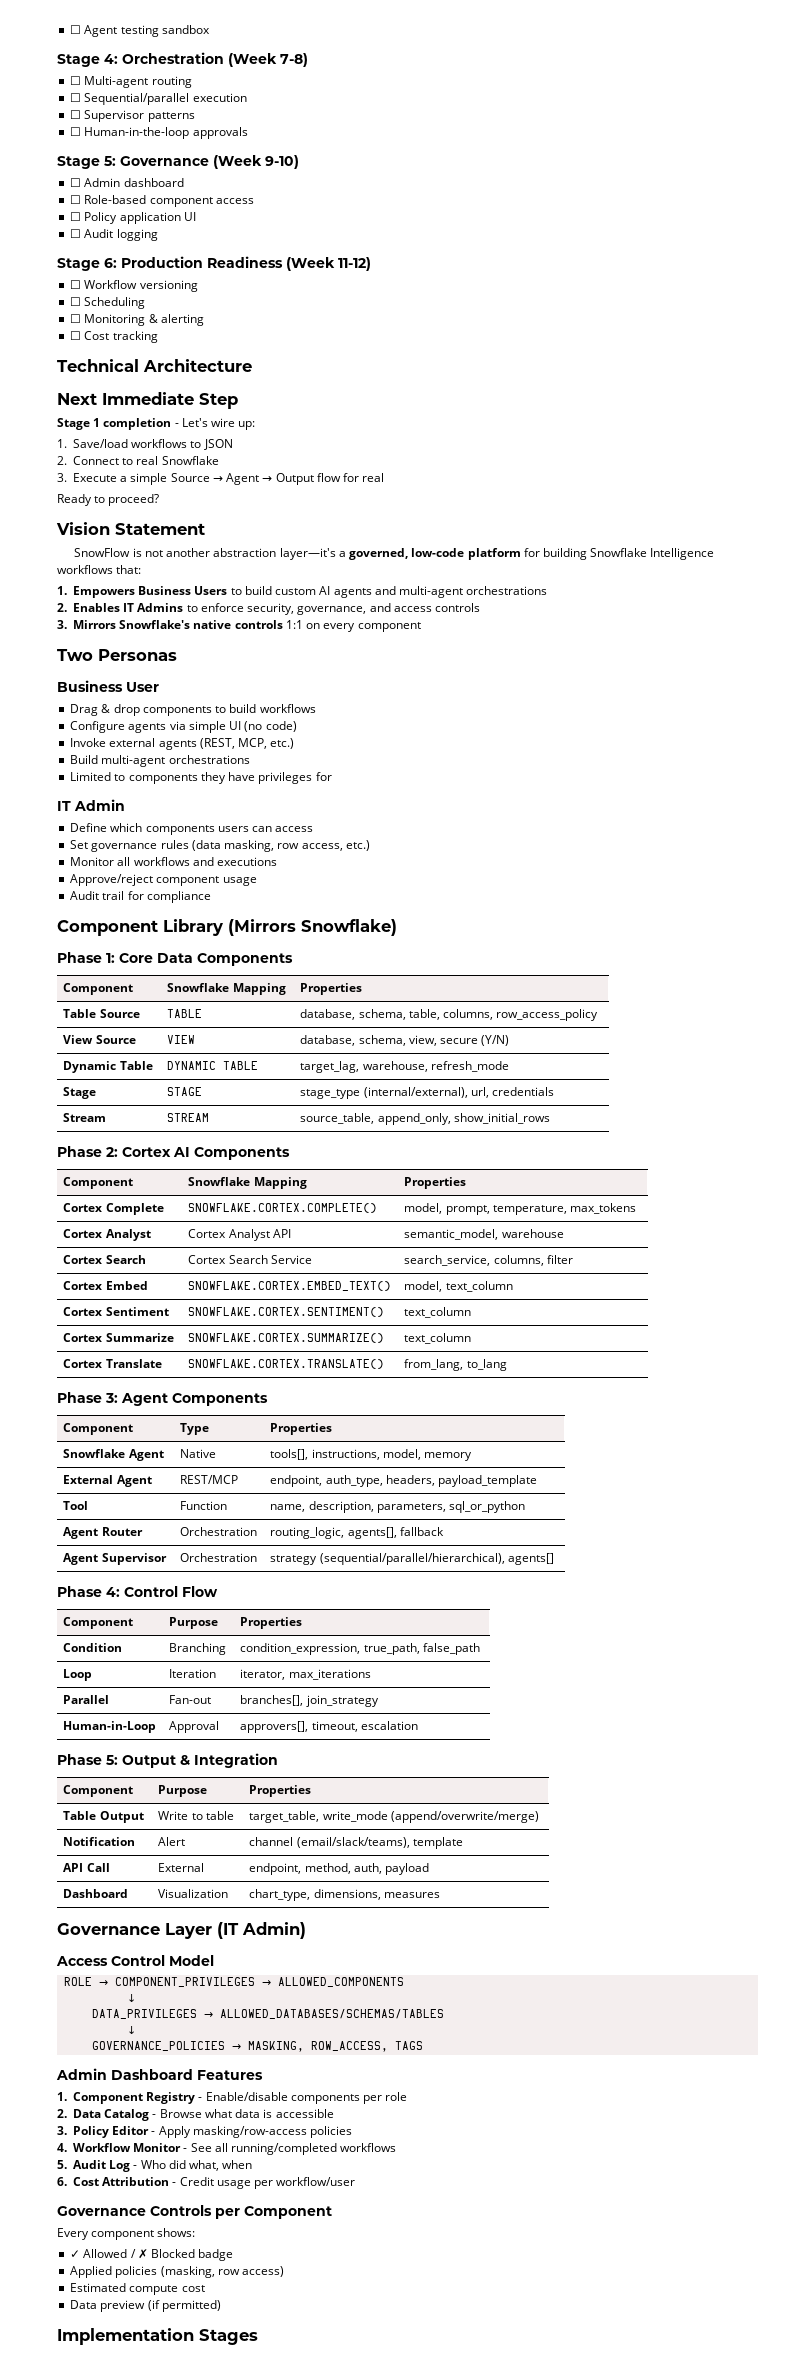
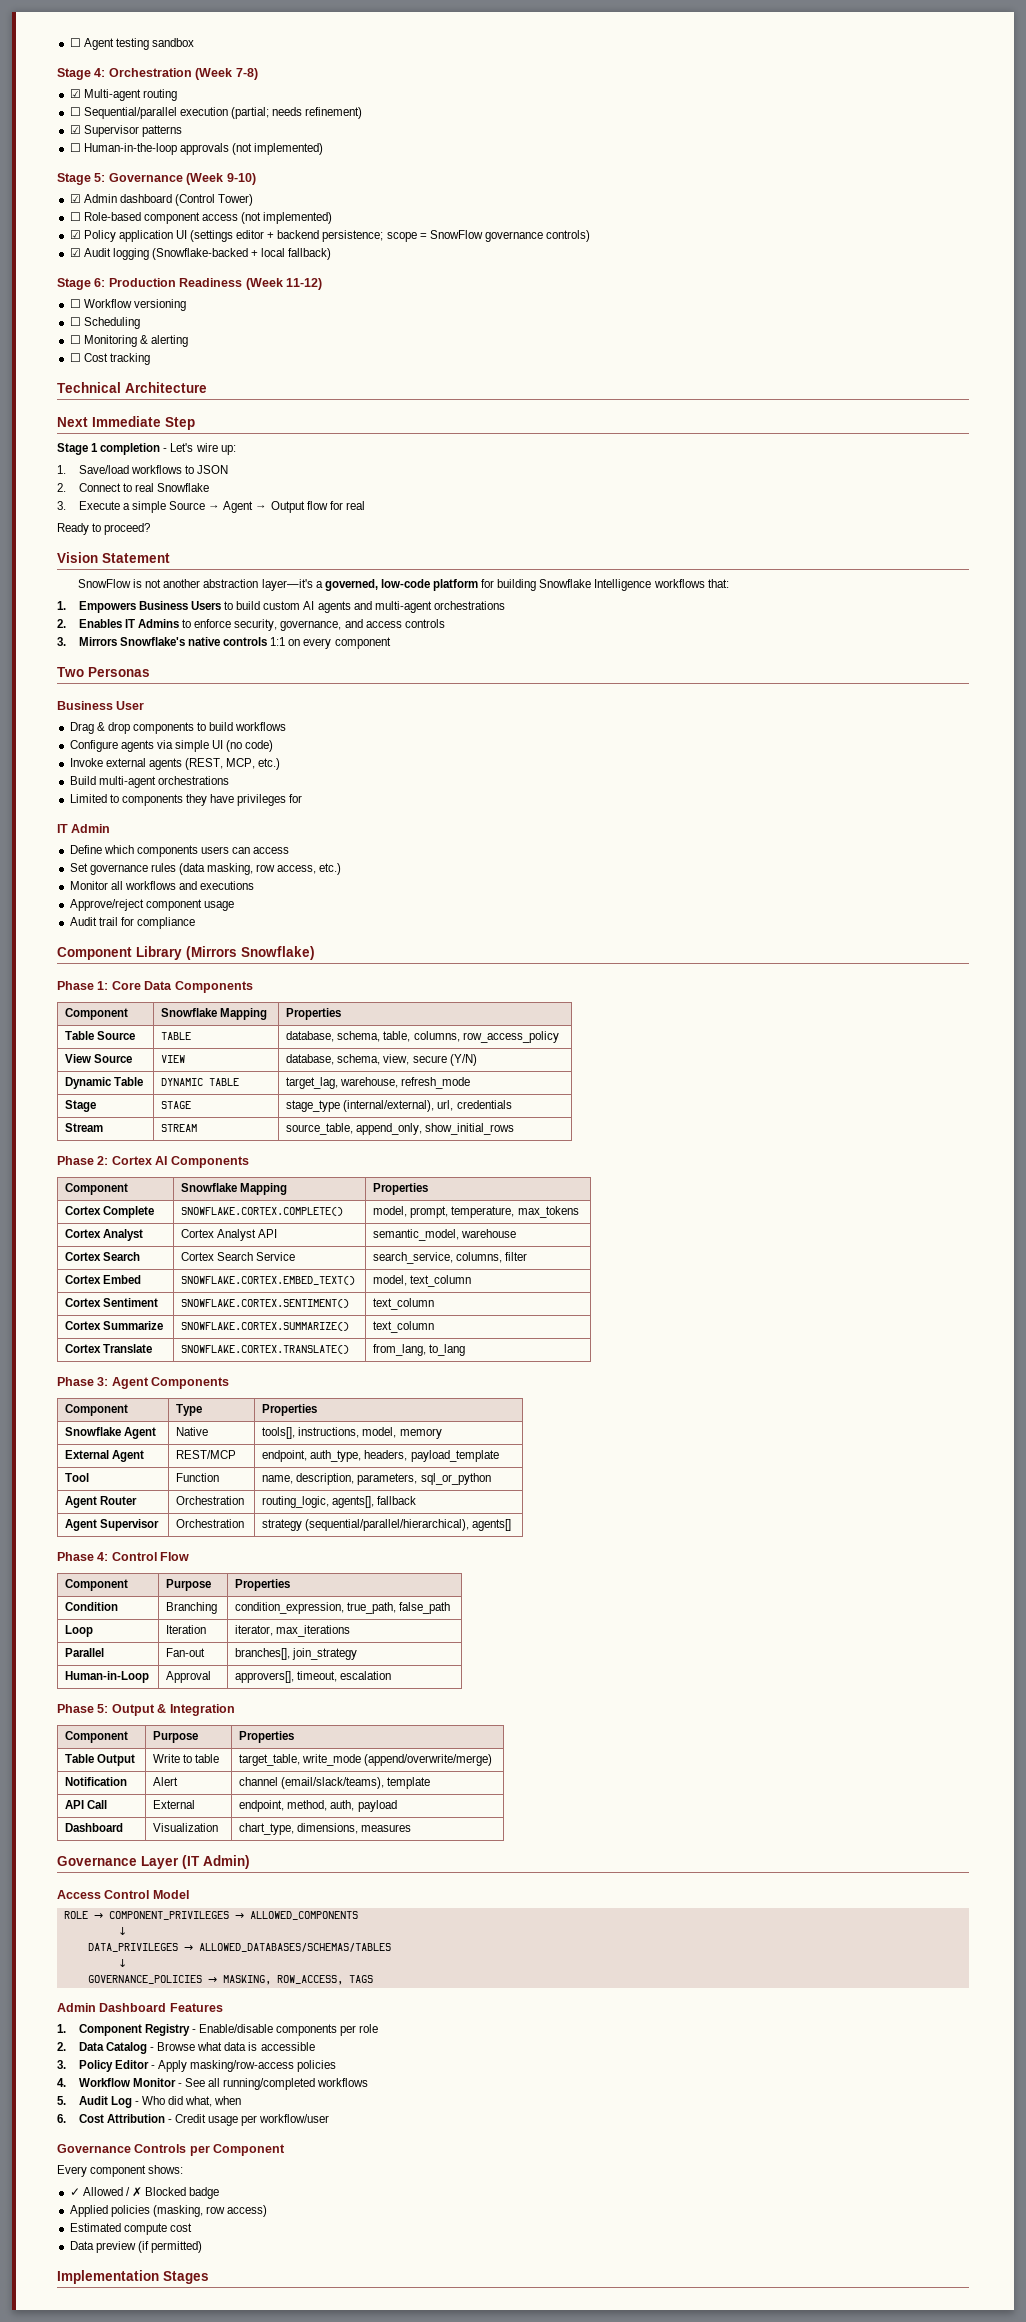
[70,76,82,85] ☐ -> [69,89,81,98] ☑
[70,110,82,119] // ☐ -> [230,107,363,119] [69,125,81,134] (partial; needs refinement) // ☑
(248, 133) none -> [231,143,324,155] (not implemented)
[70,178,82,187] ☐ -> [69,194,81,203] ☑
(184, 182) none -> [174,194,254,206] (Control Tower)
[70,212,82,221] // ☐ -> [241,212,333,224] [69,230,81,239] (not implemented) // ☑
[70,229,158,241] // ☐ Audit logging -> [190,230,591,242] [69,248,332,260] (settings editor + backend persistence; scope = SnowFlow governance controls) // ☑ Audit logging (Snowflake-backed + local fallback)

